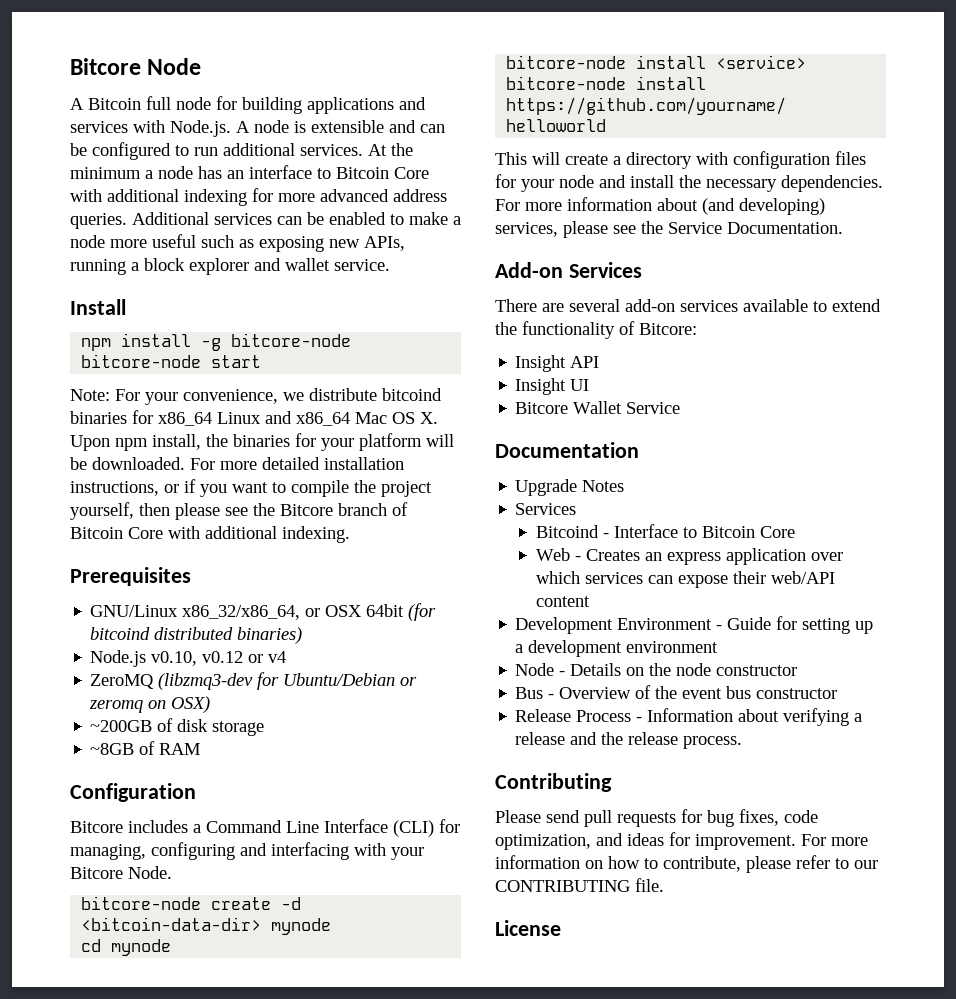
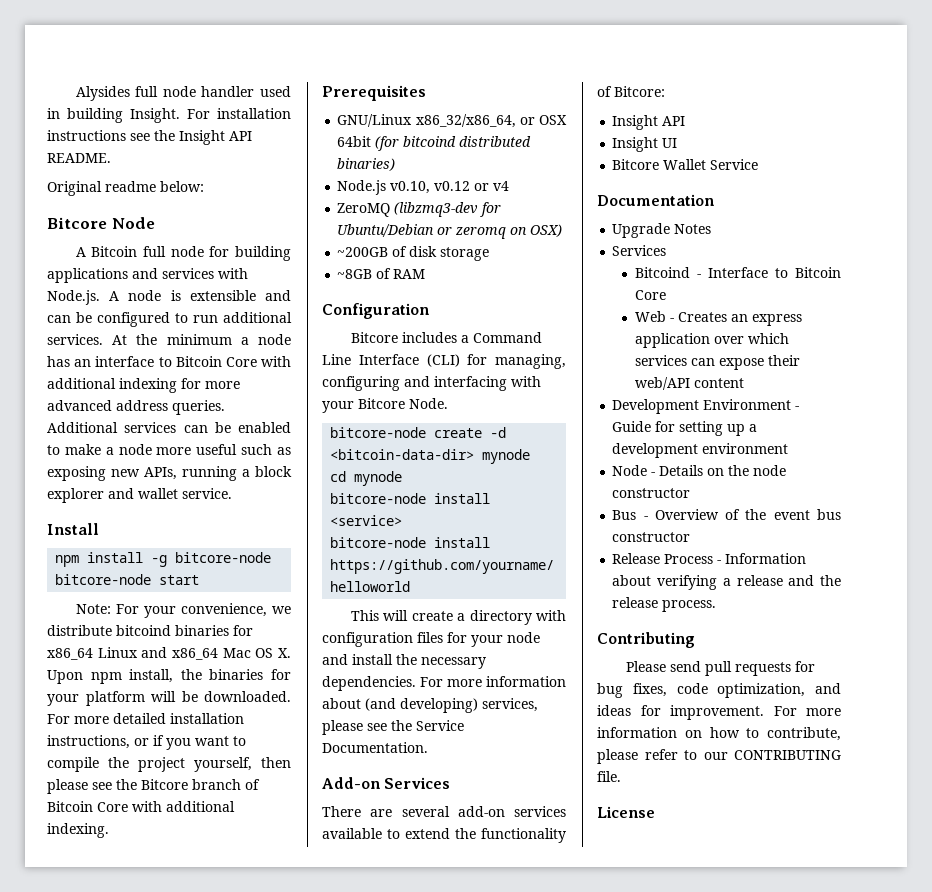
(70, 66) none -> [75,86,291,101] [47,108,291,123] [47,130,252,145] [47,153,111,163] [47,181,204,196] Alysides full node handler used in building Insight. For installation instructions see the Insight API README. // Original readme below: //

